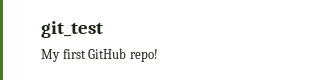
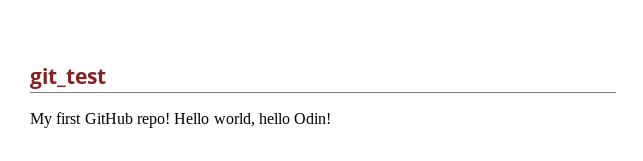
(158, 55) none -> [174,113,332,127] Hello world, hello Odin!

